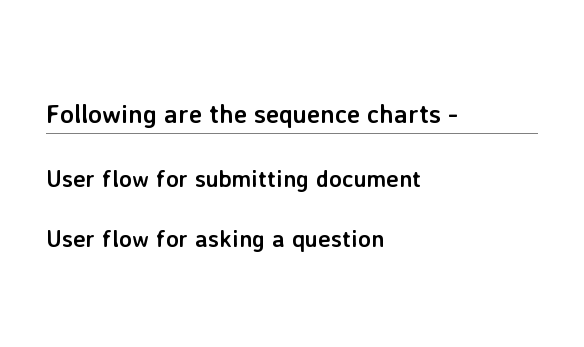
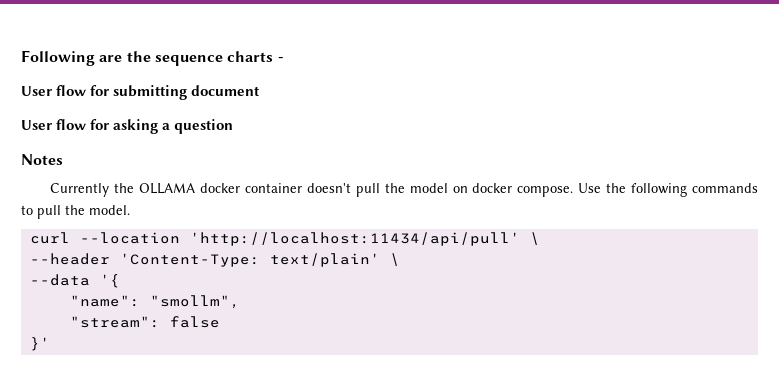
(384, 241) none -> [21,154,63,165] [50,183,759,197] [21,205,130,219] [29,232,540,246] [29,253,400,267] [29,274,120,288] [69,295,240,309] [69,316,220,328] [29,337,50,351] // Notes // Currently the OLLAMA docker container doesn't pull the model on docker compose. Use the following commands to pull the model. // curl --location 'http://localhost:11434/api/pull' \ // --header 'Content-Type: text/plain' \ // --data '{ // "name": "smollm", // "stream": false // }'

